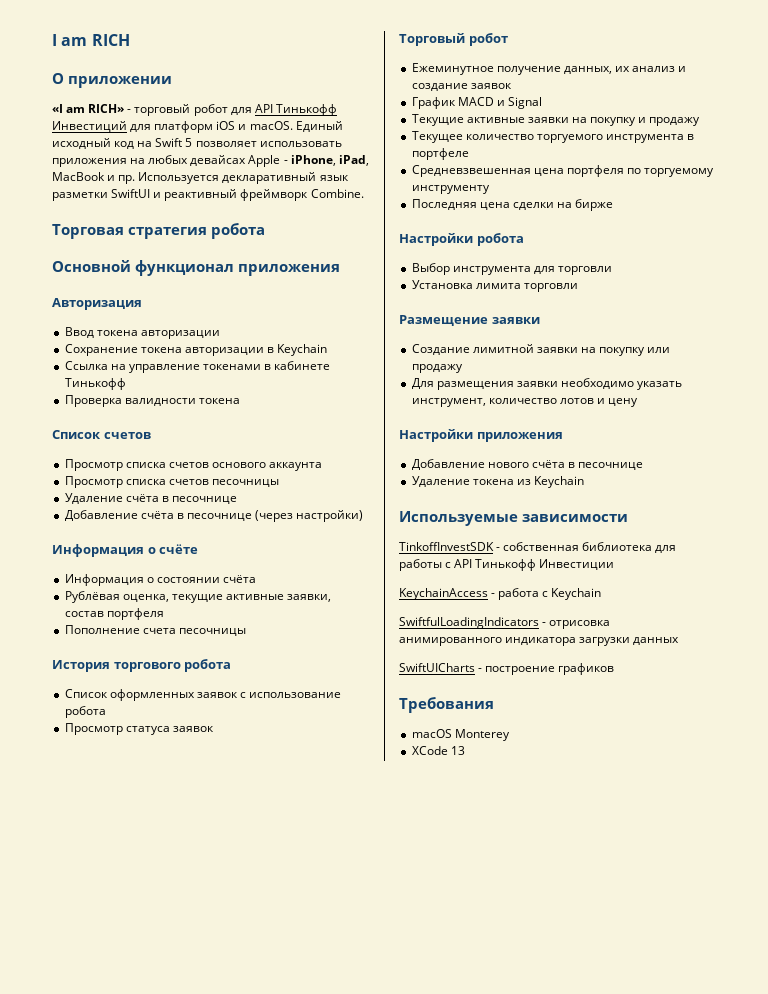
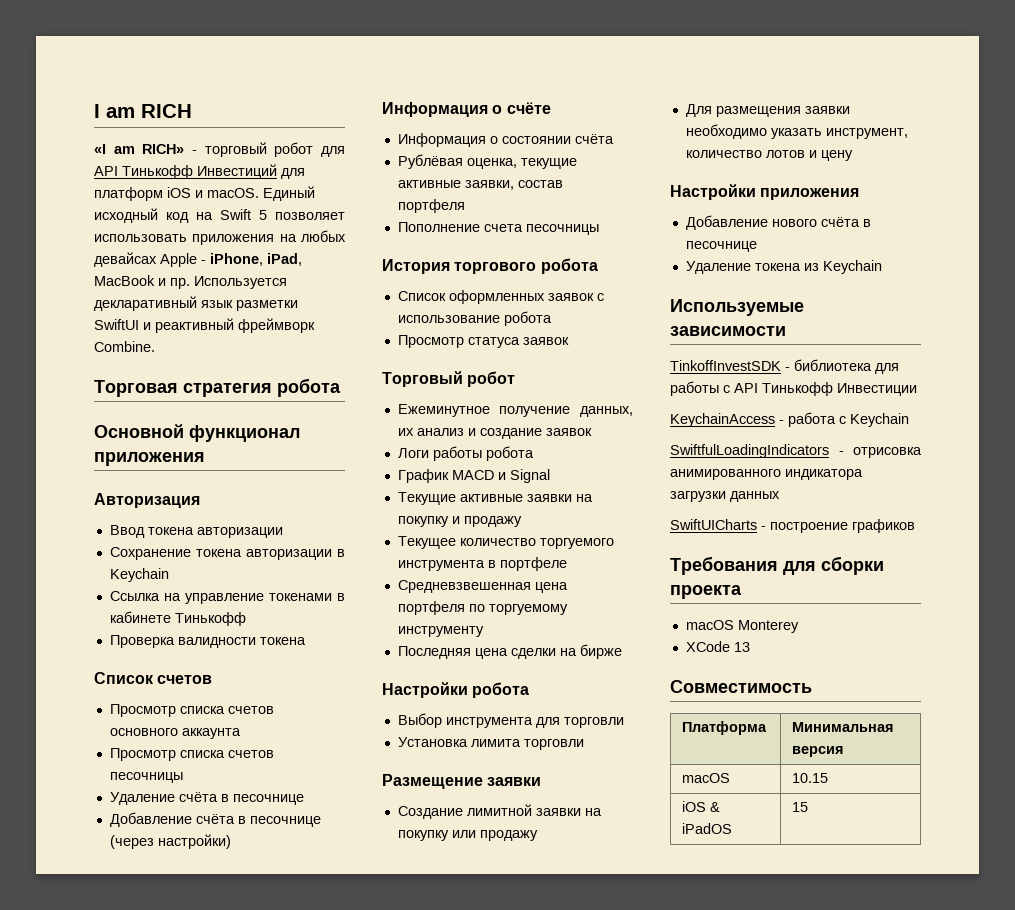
[52,73,172,88] // О приложении -> (192, 111) none
[211,462,266,468] основого -> [109,728,178,736] основного
(512, 86) none -> [397,446,534,461] // Логи работы робота
[503,542,580,551] собственная -> (790, 369) none
(494, 705) none -> [783,556,884,575] [670,585,742,599] для сборки проекта
(465, 750) none -> [670,680,812,693] [681,721,767,735] [791,722,893,732] [791,746,843,757] [681,773,730,783] [791,773,828,783] [681,801,720,812] [681,823,732,834] [791,802,808,812] // Совместимость // Платформа | Минимальная версия // macOS | 10.15 // iOS & iPadOS | 15

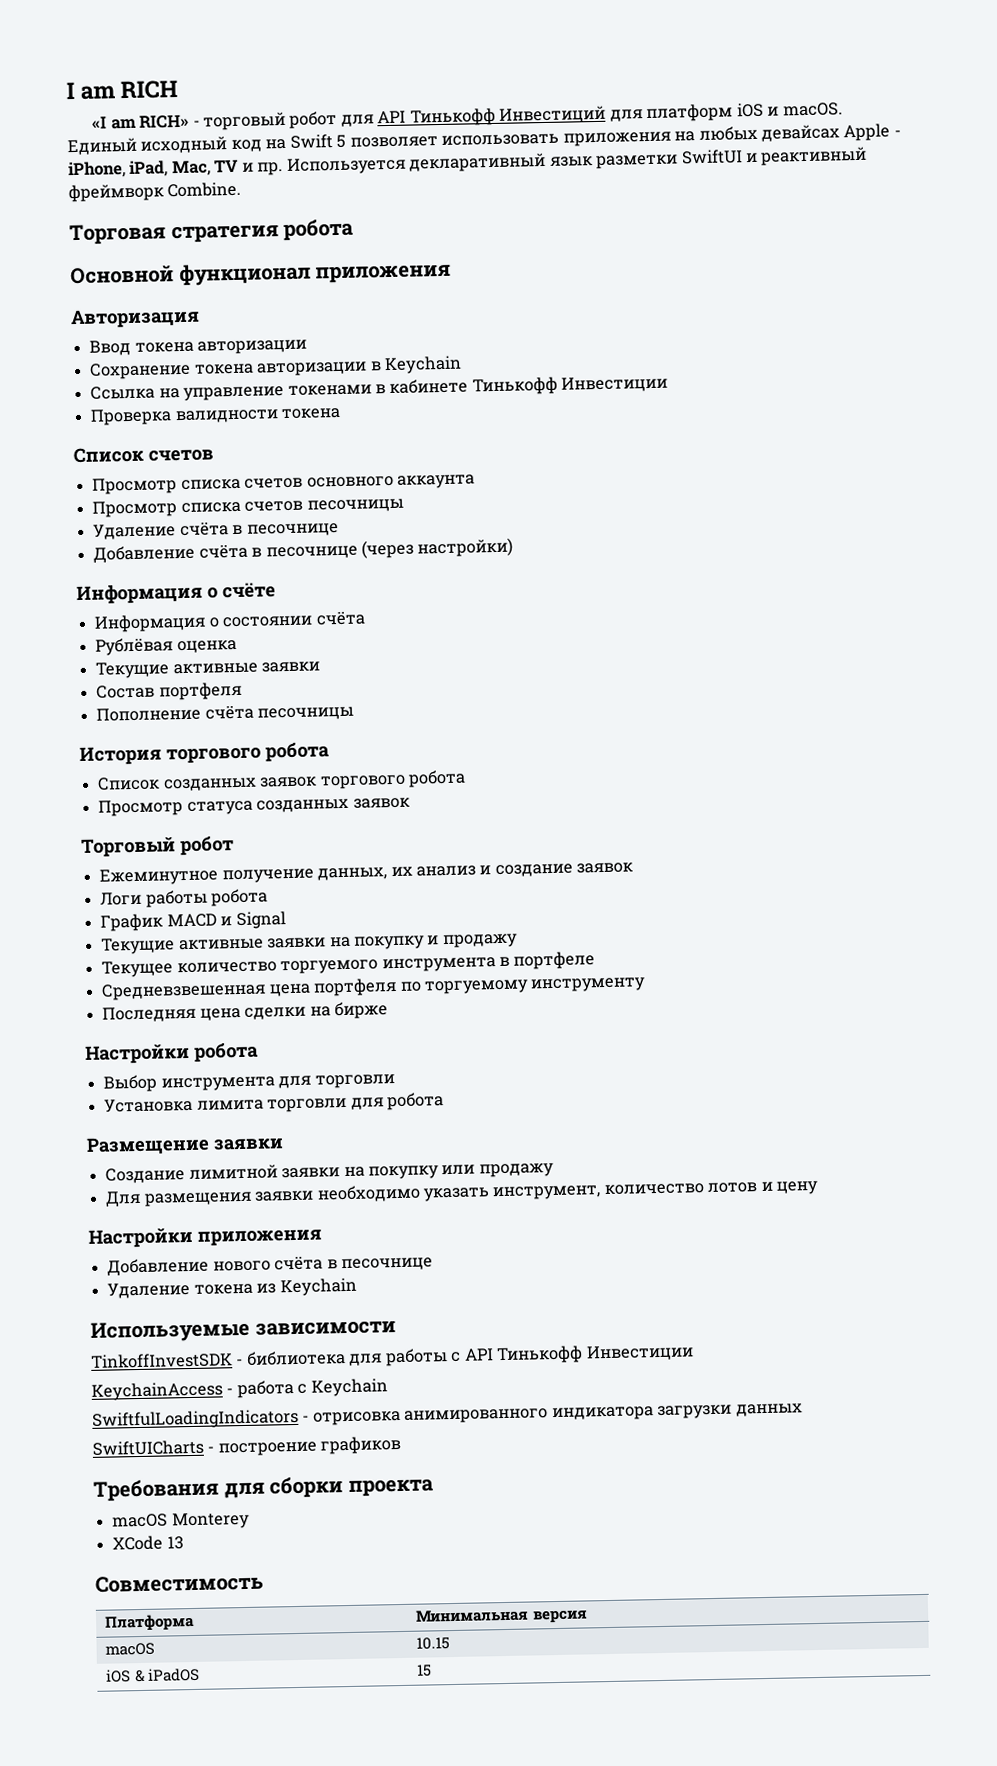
[94,275,155,286] MacBook -> [171,159,240,177] Mac, TV
(246, 619) none -> [561,375,669,393] Инвестиции
[466,158,577,169] [397,180,563,190] оценка, текущие активные заявки, состав -> [176,639,237,654] [95,661,321,679] [96,684,156,699] оценка // Текущие активные заявки // Состав
[483,224,523,232] счета -> [204,705,254,720] счёта
[448,290,604,304] [397,315,500,323] оформленных заявок с использование -> [162,774,406,792] созданных заявок торгового
(520, 342) none -> [256,798,350,813] созданных
(584, 744) none -> [350,1092,444,1111] для робота

